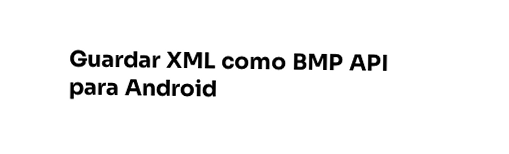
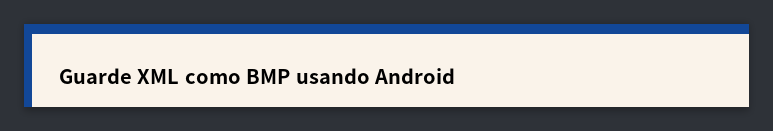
[69,49,162,69] Guardar -> [59,68,132,84] Guarde
[348,53,389,71] [68,81,119,101] API para -> [295,68,370,84] usando

